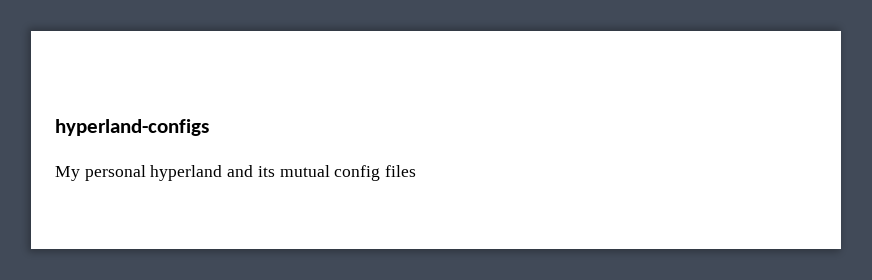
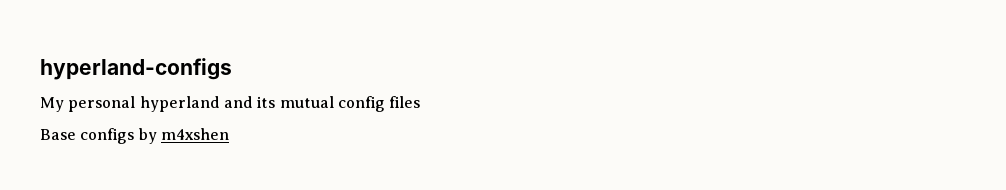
(417, 171) none -> [40,128,229,144] // Base configs by m4xshen

